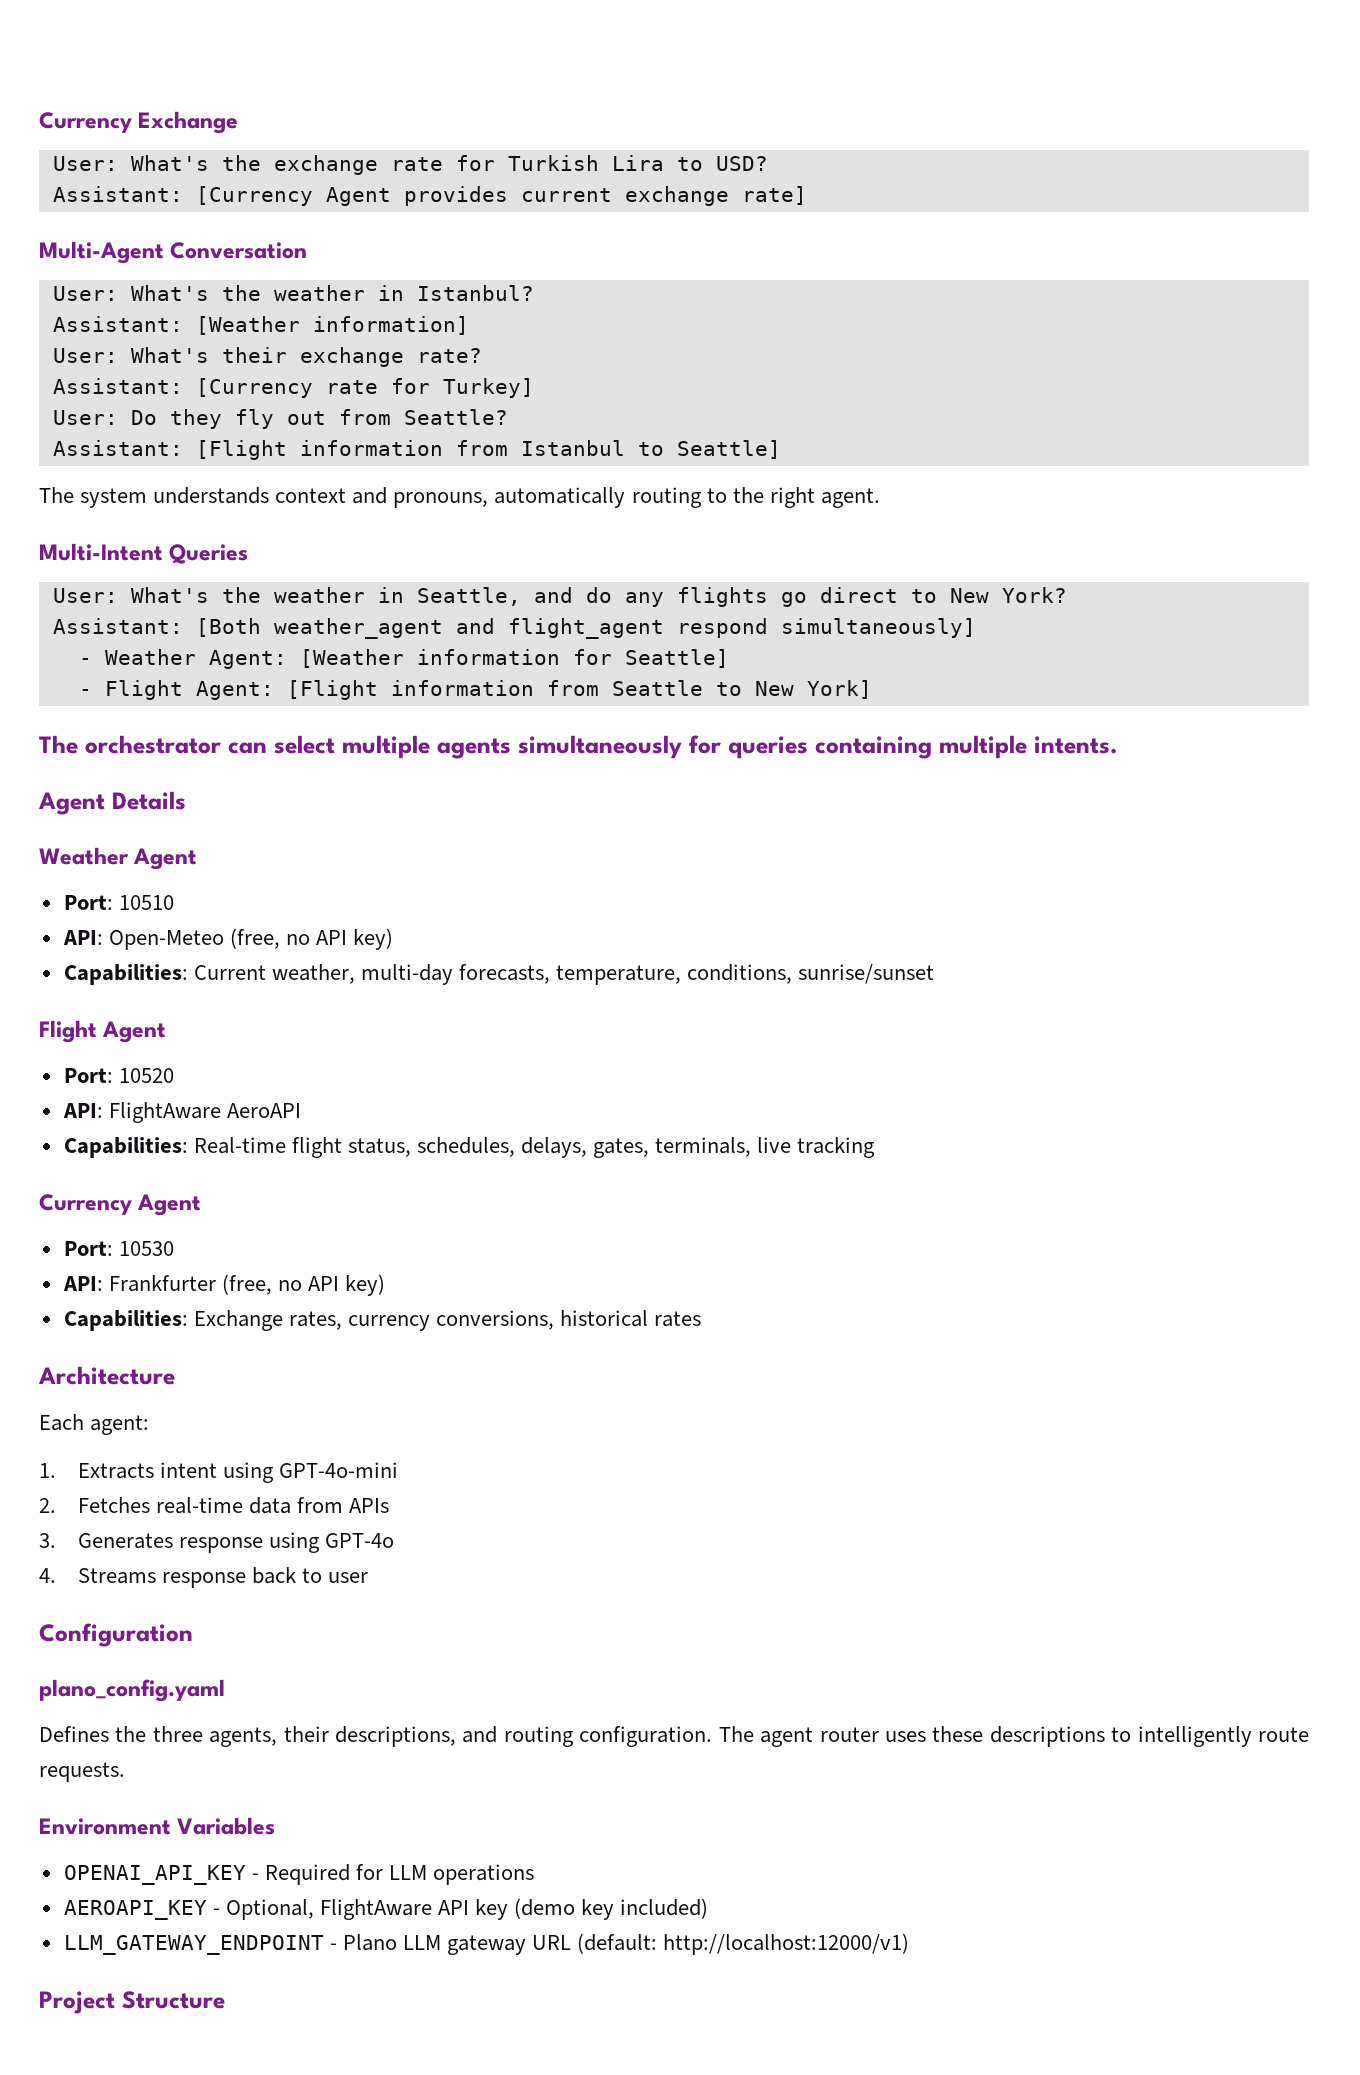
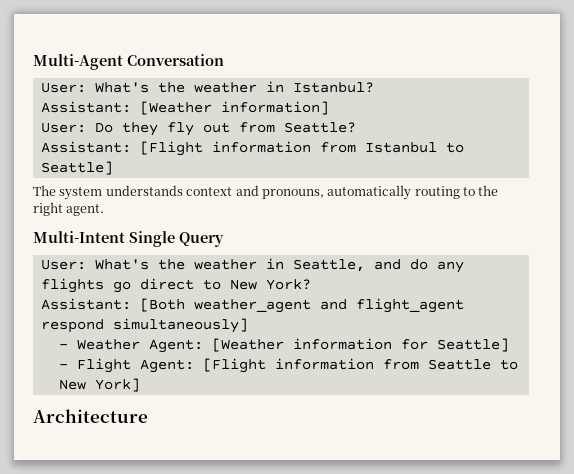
[39,111,239,134] [52,155,768,175] [52,186,807,206] Currency Exchange // User: What's the exchange rate for Turkish Lira to USD? // Assistant: [Currency Agent provides current exchange rate] // -> (33, 62) none
[52,347,482,367] [52,378,534,398] // User: What's their exchange rate? // Assistant: [Currency rate for Turkey] -> (329, 108) none
[169,544,249,564] Queries -> [129,231,224,247] Single Query
[39,735,1118,759] [38,791,186,815] [39,847,198,870] [63,895,174,910] [62,928,394,950] [63,964,935,985] [39,1020,167,1043] [63,1068,174,1083] [62,1102,301,1123] [63,1137,876,1158] [39,1194,202,1216] [63,1241,174,1256] [62,1274,386,1296] [63,1310,702,1331] [38,1366,175,1385] [39,1414,150,1435] [39,1462,398,1483] [39,1497,389,1514] [39,1532,394,1553] [39,1567,368,1588] [39,1623,193,1647] [39,1679,225,1702] [39,1726,1309,1747] [39,1762,125,1782] [39,1817,276,1835] [63,1864,535,1885] [63,1898,709,1920] [63,1933,910,1955] [39,1991,225,2014] The orchestrator can select multiple agents simultaneously for queries containing multiple intents. // Agent Details // Weather Agent // Port: 10510 // API: Open-Meteo (free, no API key) // Capabilities: Current weather, multi-day forecasts, temperature, conditions, sunrise/sunset // Flight Agent // Port: 10520 // API: FlightAware AeroAPI // Capabilities: Real-time flight status, schedules, delays, gates, terminals, live tracking // Currency Agent // Port: 10530 // API: Frankfurter (free, no API key) // Capabilities: Exchange rates, currency conversions, historical rates // Architecture // Each agent: // 1. Extracts intent using GPT-4o-mini // 2. Fetches real-time data from APIs // 3. Generates response using GPT-4o // 4. Streams response back to user // Configuration // plano_config.yaml // Defines the three agents, their descriptions, and routing configuration. The agent router uses these descriptions to intelligently route requests. // Environment Variables // OPENAI_API_KEY - Required for LLM operations // AEROAPI_KEY - Optional, FlightAware API key (demo key included) // LLM_GATEWAY_ENDPOINT - Plano LLM gateway URL (default: http://localhost:12000/v1) // Project Structure -> [33,409,148,423] Architecture

